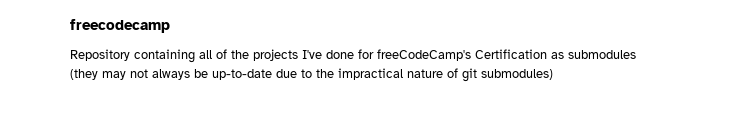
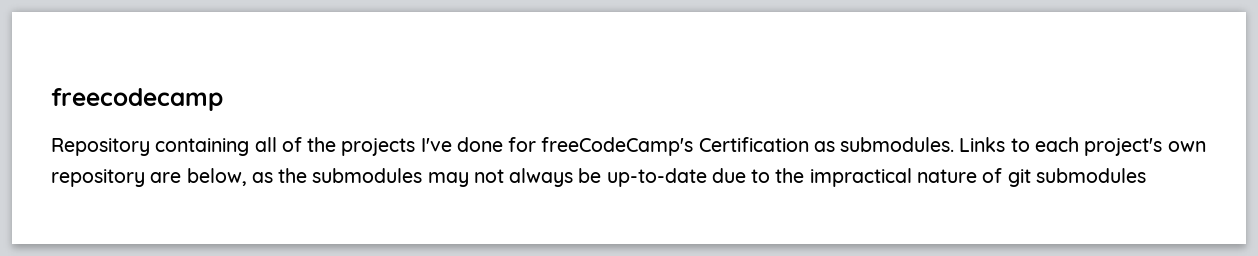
[568,50,636,59] [70,69,98,80] submodules (they -> [840,137,1206,156] [51,168,423,187] submodules. Links to each project's own repository are below, as the submodules
[481,69,553,80] submodules) -> [1035,168,1146,183] submodules

